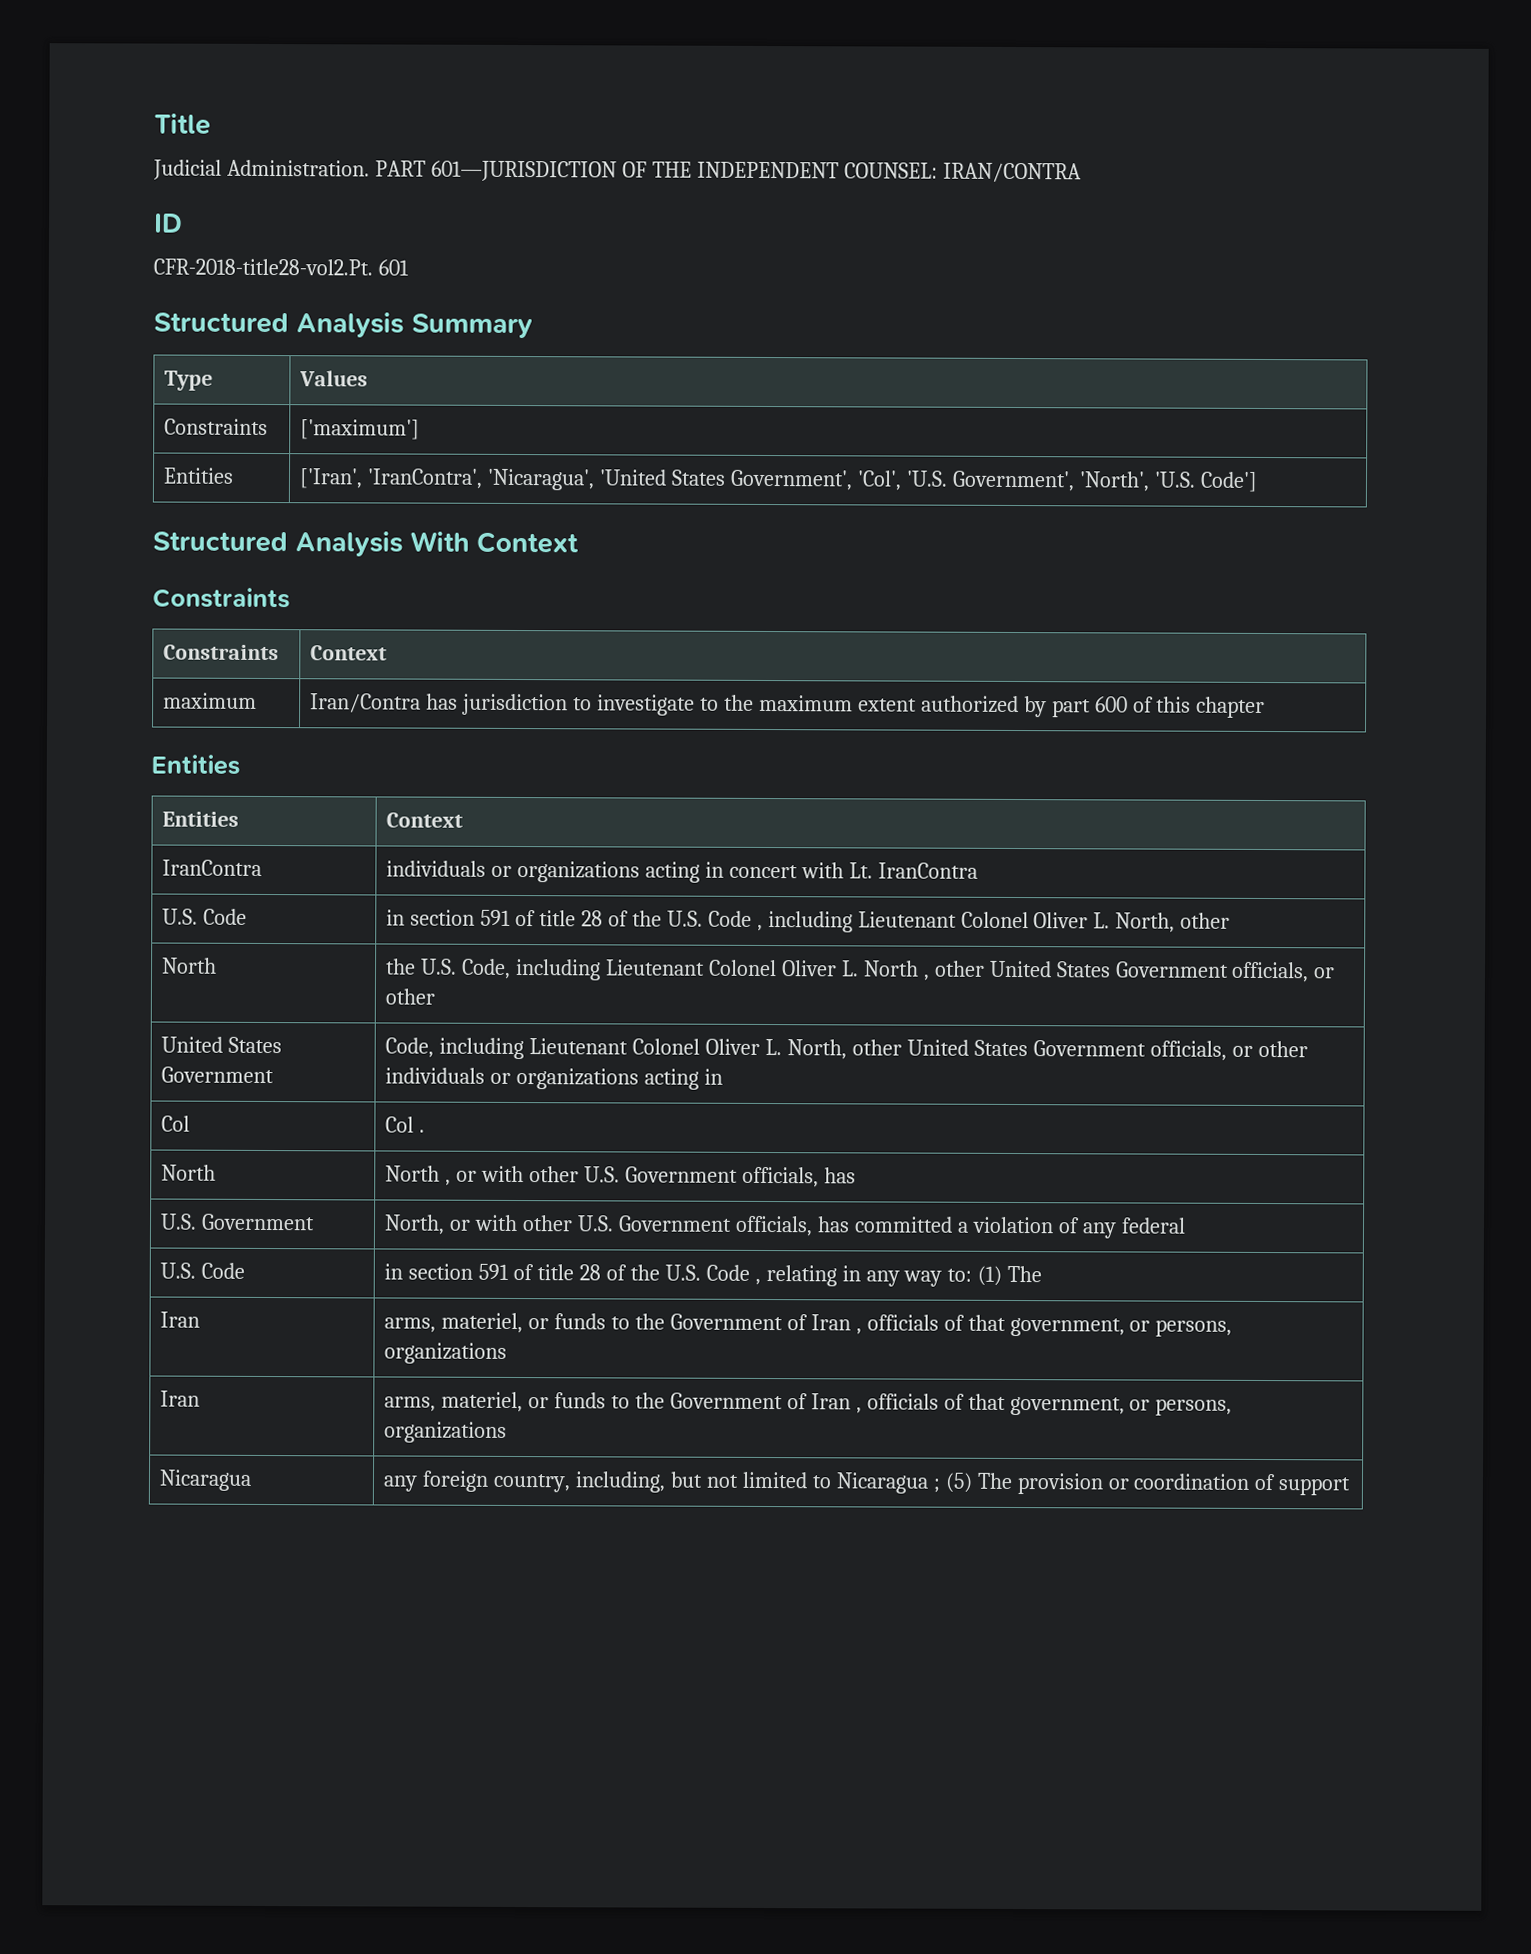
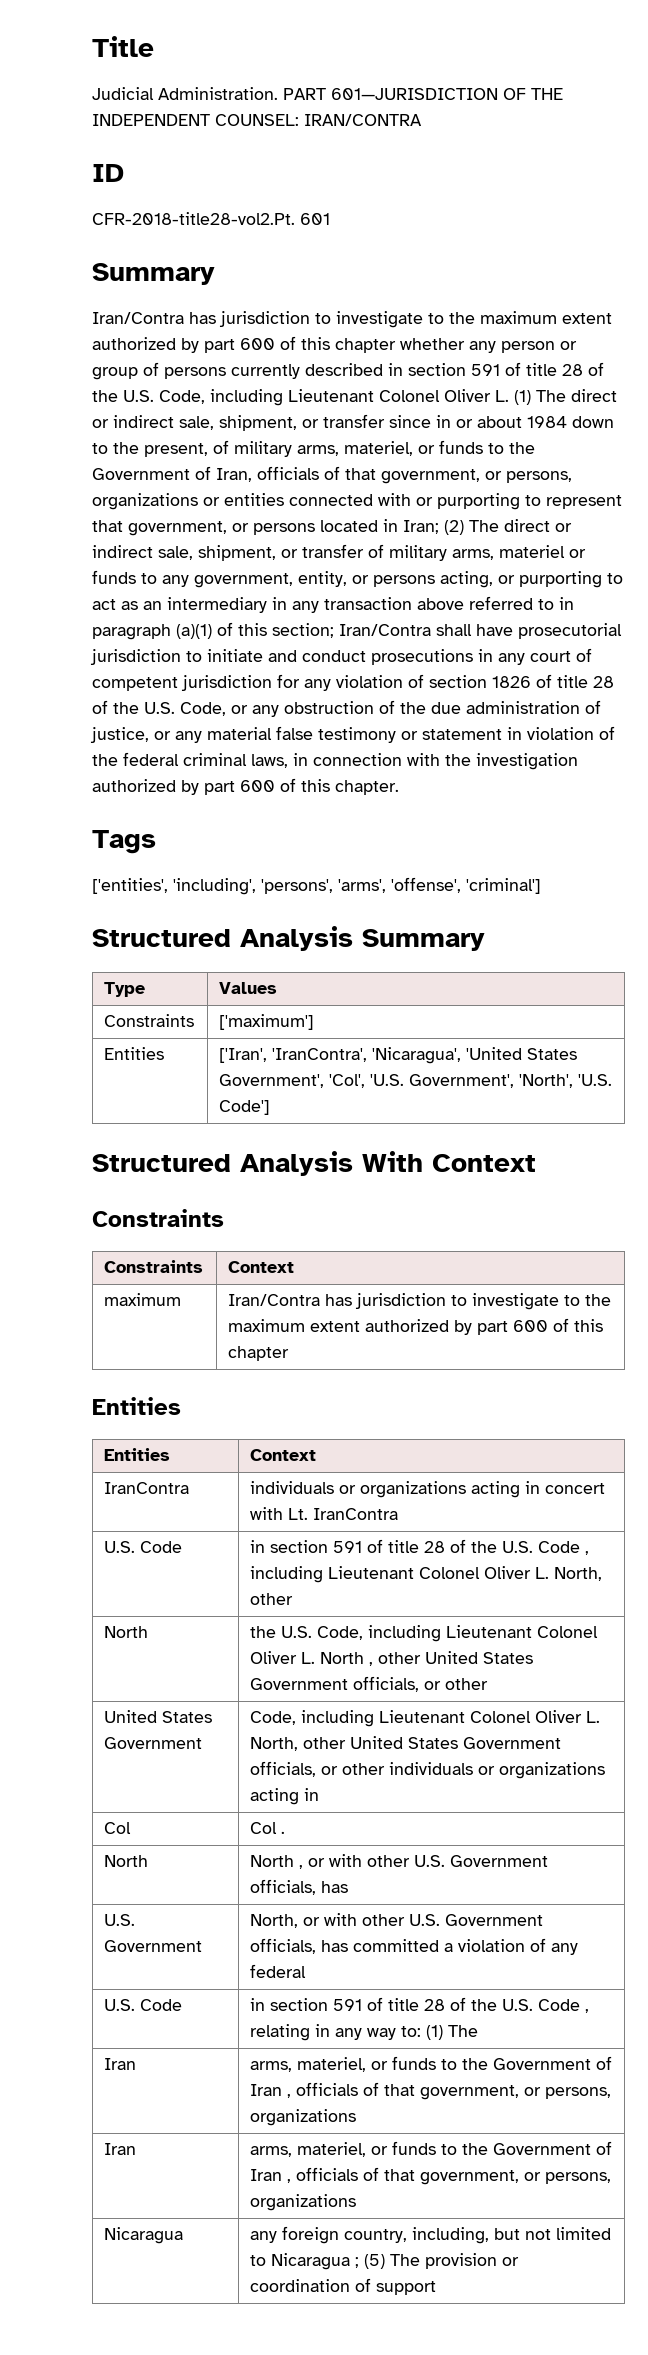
(409, 267) none -> [92,263,215,285] [92,311,612,328] [92,336,577,353] [92,362,604,380] [92,389,617,406] [92,414,614,431] [92,440,535,457] [92,466,572,484] [92,493,622,510] [92,519,572,536] [92,544,586,561] [92,570,623,588] [92,596,574,613] [92,622,622,640] [90,648,592,665] [92,674,614,691] [92,700,601,717] [90,726,615,743] [92,752,578,770] [92,778,399,795] [92,830,156,854] [92,877,541,895] // Summary // Iran/Contra has jurisdiction to investigate to the maximum extent authorized by part 600 of this chapter whether any person or group of persons currently described in section 591 of title 28 of the U.S. Code, including Lieutenant Colonel Oliver L. (1) The direct or indirect sale, shipment, or transfer since in or about 1984 down to the present, of military arms, materiel, or funds to the Government of Iran, officials of that government, or persons, organizations or entities connected with or purporting to represent that government, or persons located in Iran; (2) The direct or indirect sale, shipment, or transfer of military arms, materiel or funds to any government, entity, or persons acting, or purporting to act as an intermediary in any transaction above referred to in paragraph (a)(1) of this section; Iran/Contra shall have prosecutorial jurisdiction to initiate and conduct prosecutions in any court of competent jurisdiction for any violation of section 1826 of title 28 of the U.S. Code, or any obstruction of the due administration of justice, or any material false testimony or statement in violation of the federal criminal laws, in connection with the investigation authorized by part 600 of this chapter. // Tags // ['entities', 'including', 'persons', 'arms', 'offense', 'criminal']

